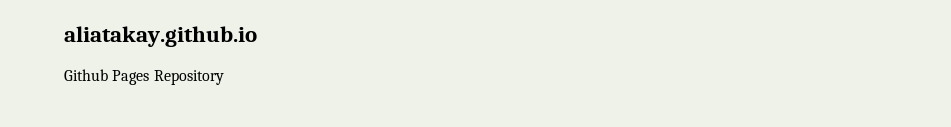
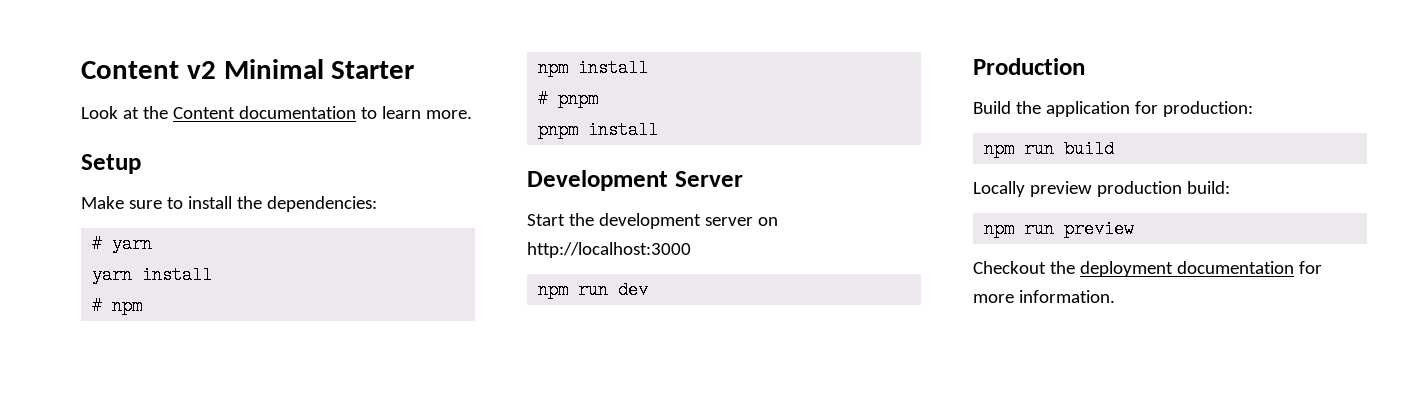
[64,26,257,47] [64,69,224,85] aliatakay.github.io // Github Pages Repository -> [81,59,415,79] [81,106,472,119] [81,154,141,174] [81,196,377,212] [92,235,153,253] [92,266,213,284] [92,297,143,315] [538,59,649,77] [538,90,599,108] [538,121,659,139] [527,170,743,191] [527,213,778,229] [527,242,691,258] [538,281,649,299] [973,58,1085,75] [973,101,1253,117] [984,140,1115,158] [973,181,1230,197] [984,220,1135,238] [973,261,1322,277] [973,290,1115,303] Content v2 Minimal Starter // Look at the Content documentation to learn more. // Setup // Make sure to install the dependencies: // # yarn // yarn install // # npm // npm install // # pnpm // pnpm install // Development Server // Start the development server on http://localhost:3000 // npm run dev // Production // Build the application for production: // npm run build // Locally preview production build: // npm run preview // Checkout the deployment documentation for more information.

